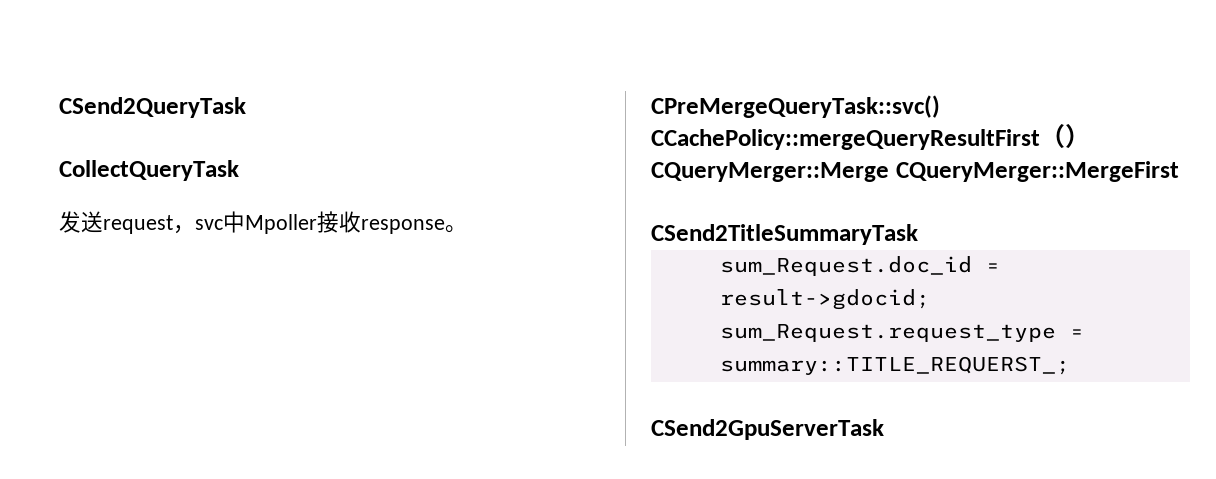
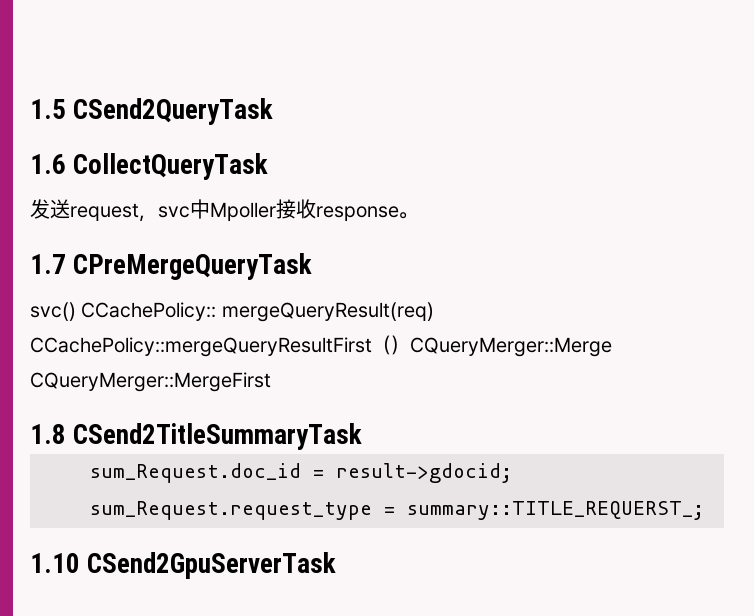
(59, 107) none -> [30,99,66,119] 1.5
(246, 107) none -> [30,154,66,174] 1.6
[651,95,940,118] CPreMergeQueryTask::svc() -> [30,253,313,280] [30,302,434,322] 1.7 CPreMergeQueryTask // svc() CCachePolicy:: mergeQueryResult(req)
(1179, 171) none -> [30,424,66,444] 1.8
(1070, 365) none -> [30,553,80,573] 1.10

